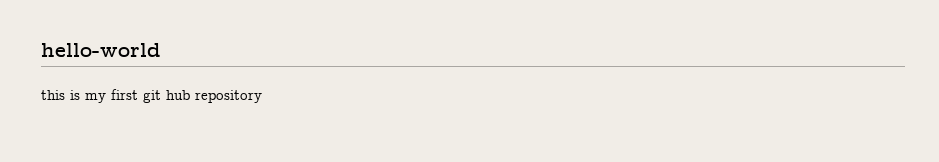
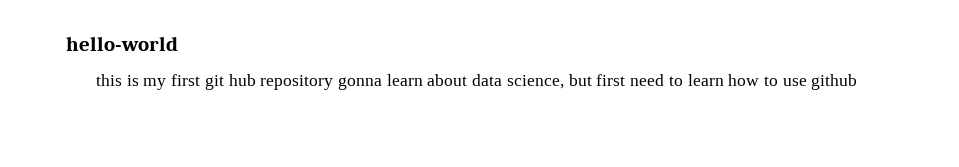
(262, 96) none -> [338,74,858,90] gonna learn about data science, but first need to learn how to use github

